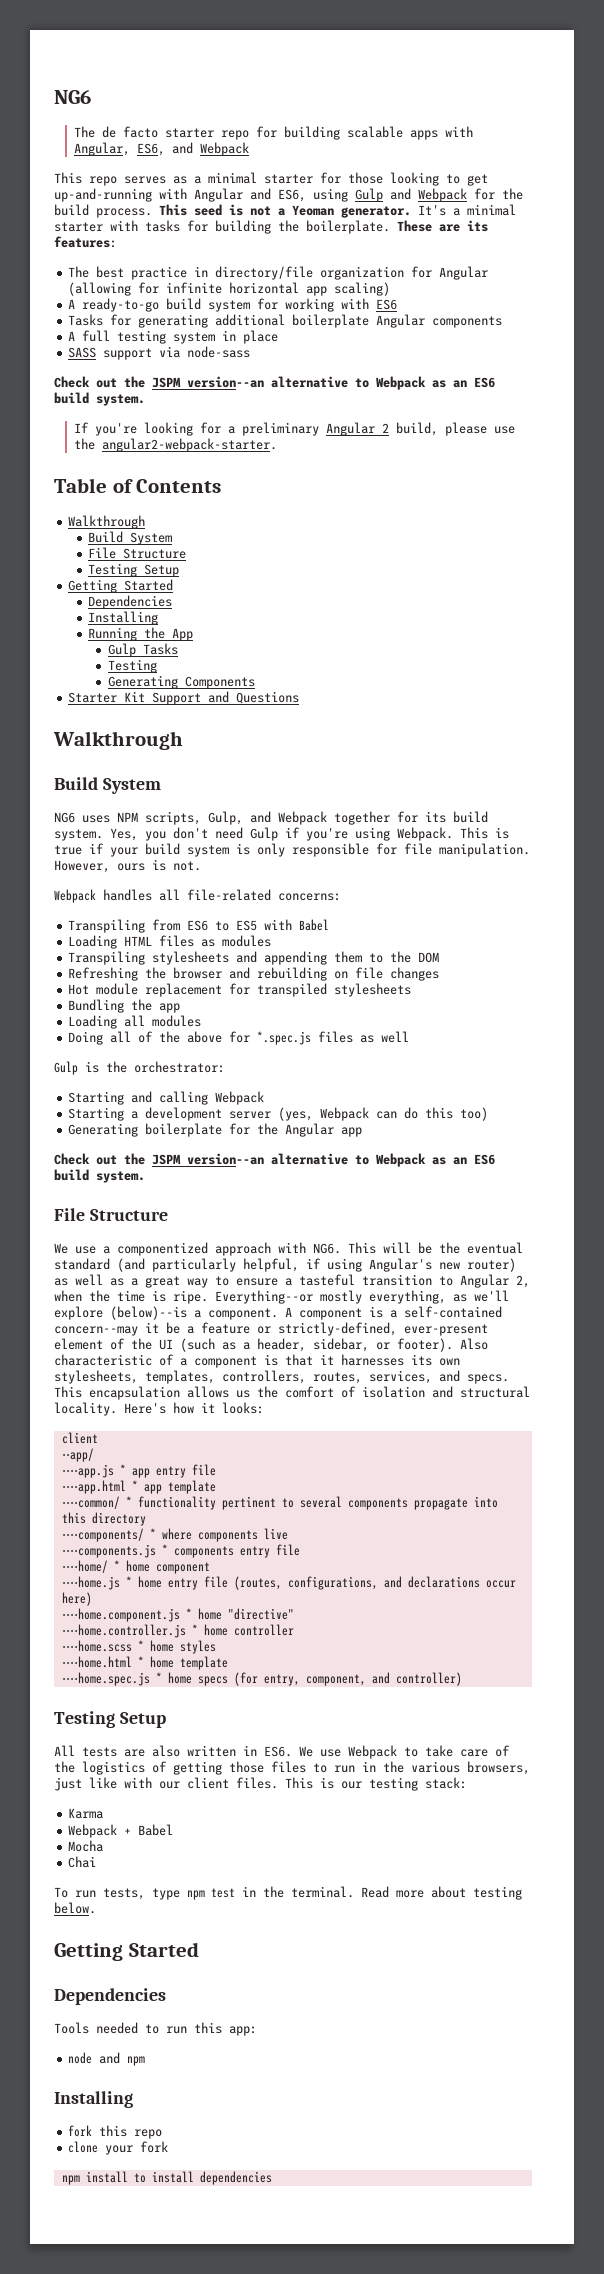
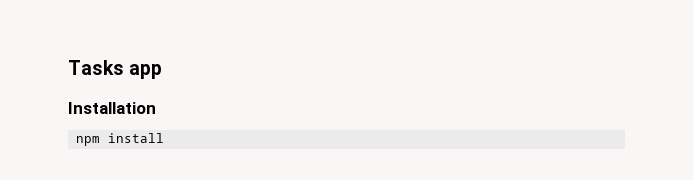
[54,90,91,104] [73,126,473,140] [73,142,249,156] [54,172,488,186] [54,188,523,202] [54,204,516,218] [54,220,488,234] [54,236,117,248] [68,266,489,280] [68,282,391,296] [68,298,398,312] [68,314,503,328] [68,330,279,344] [68,346,251,360] [54,376,495,390] [54,392,145,406] [73,422,515,436] [73,438,277,452] [54,478,222,493] [68,515,146,529] [88,531,173,545] [88,547,187,559] [88,563,180,577] [68,579,174,593] [88,595,173,609] [88,611,159,625] [88,627,194,641] [108,643,179,657] [108,659,158,673] [108,675,256,689] [68,691,300,705] [53,731,183,750] [54,777,161,794] [54,811,488,825] [54,827,509,841] [54,843,530,857] [54,859,201,873] [54,889,341,903] [68,919,330,933] [68,935,272,949] [68,951,440,965] [68,967,440,981] [68,983,412,997] [68,999,181,1013] [68,1015,202,1029] [68,1031,410,1045] [54,1061,225,1075] [68,1091,265,1105] [68,1107,489,1121] [68,1123,363,1137] [54,1153,495,1167] [54,1169,145,1183] [54,1208,168,1221] [54,1242,523,1256] [54,1258,516,1272] [54,1274,530,1288] [54,1290,509,1304] [54,1306,502,1320] [54,1322,488,1336] [54,1338,488,1352] [54,1354,460,1368] [54,1370,509,1384] [54,1386,530,1400] [54,1402,264,1416] [61,1432,98,1444] [61,1448,94,1462] [61,1464,216,1478] [61,1480,216,1494] [61,1496,498,1510] [61,1512,146,1526] [61,1528,288,1542] [61,1544,300,1558] [61,1560,210,1574] [61,1576,516,1590] [61,1592,92,1606] [61,1608,294,1622] [61,1624,294,1638] [61,1640,216,1654] [61,1656,228,1670] [61,1672,462,1686] [54,1711,166,1728] [54,1745,510,1759] [54,1761,530,1775] [54,1777,467,1791] [68,1808,104,1819] [68,1824,174,1838] [68,1840,104,1852] [68,1856,97,1868] [54,1886,522,1900] [54,1902,96,1914] [54,1942,199,1961] [54,1988,166,2005] [54,2022,257,2036] [68,2052,146,2066] [54,2091,133,2108] [68,2125,163,2139] [68,2141,169,2155] NG6 // The de facto starter repo for building scalable apps with Angular, ES6, and Webpack // This repo serves as a minimal starter for those looking to get up-and-running with Angular and ES6, using Gulp and Webpack for the build process. This seed is not a Yeoman generator. It's a minimal starter with tasks for building the boilerplate. These are its features: // The best practice in directory/file organization for Angular (allowing for infinite horizontal app scaling) // A ready-to-go build system for working with ES6 // Tasks for generating additional boilerplate Angular components // A full testing system in place // SASS support via node-sass // Check out the JSPM version--an alternative to Webpack as an ES6 build system. // If you're looking for a preliminary Angular 2 build, please use the angular2-webpack-starter. // Table of Contents // Walkthrough // Build System // File Structure // Testing Setup // Getting Started // Dependencies // Installing // Running the App // Gulp Tasks // Testing // Generating Components // Starter Kit Support and Questions // Walkthrough // Build System // NG6 uses NPM scripts, Gulp, and Webpack together for its build system. Yes, you don't need Gulp if you're using Webpack. This is true if your build system is only responsible for file manipulation. However, ours is not. // Webpack handles all file-related concerns: // Transpiling from ES6 to ES5 with Babel // Loading HTML files as modules // Transpiling stylesheets and appending them to the DOM // Refreshing the browser and rebuilding on file changes // Hot module replacement for transpiled stylesheets // Bundling the app // Loading all modules // Doing all of the above for *.spec.js files as well // Gulp is the orchestrator: // Starting and calling Webpack // Starting a development server (yes, Webpack can do this too) // Generating boilerplate for the Angular app // Check out the JSPM version--an alternative to Webpack as an ES6 build system. // File Structure // We use a componentized approach with NG6. This will be the eventual standard (and particularly helpful, if using Angular's new router) as well as a great way to ensure a tasteful transition to Angular 2, when the time is ripe. Everything--or mostly everything, as we'll explore (below)--is a component. A component is a self-contained concern--may it be a feature or strictly-defined, ever-present element of the UI (such as a header, sidebar, or footer). Also characteristic of a component is that it harnesses its own stylesheets, templates, controllers, routes, services, and specs. This encapsulation allows us the comfort of isolation and structural locality. Here's how it looks: // client // ⋅⋅app/ // ⋅⋅⋅⋅app.js * app entry file // ⋅⋅⋅⋅app.html * app template // ⋅⋅⋅⋅common/ * functionality pertinent to several components propagate into this directory // ⋅⋅⋅⋅components/ * where components live // ⋅⋅⋅⋅components.js * components entry file // ⋅⋅⋅⋅home/ * home component // ⋅⋅⋅⋅home.js * home entry file (routes, configurations, and declarations occur here) // ⋅⋅⋅⋅home.component.js * home "directive" // ⋅⋅⋅⋅home.controller.js * home controller // ⋅⋅⋅⋅home.scss * home styles // ⋅⋅⋅⋅home.html * home template // ⋅⋅⋅⋅home.spec.js * home specs (for entry, component, and controller) // Testing Setup // All tests are also written in ES6. We use Webpack to take care of the logistics of getting those files to run in the various browsers, just like with our client files. This is our testing stack: // Karma // Webpack + Babel // Mocha // Chai // To run tests, type npm test in the terminal. Read more about testing below. // Getting Started // Dependencies // Tools needed to run this app: // node and npm // Installing // fork this repo // clone your fork -> [68,60,163,79] [68,102,156,114] Tasks app // Installation
[133,2171,272,2185] to install dependencies -> (164, 138) none

